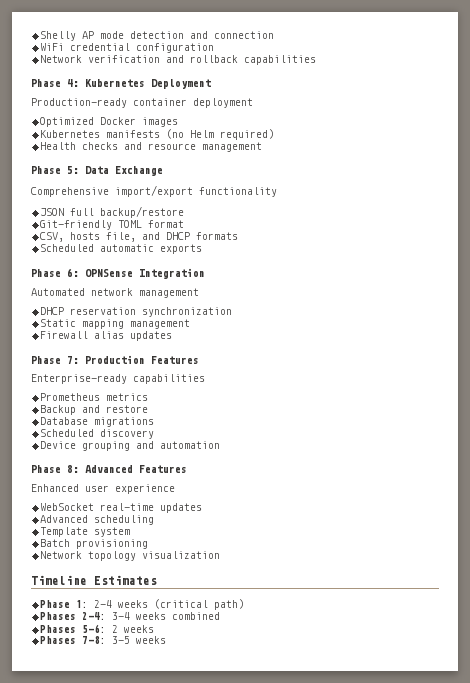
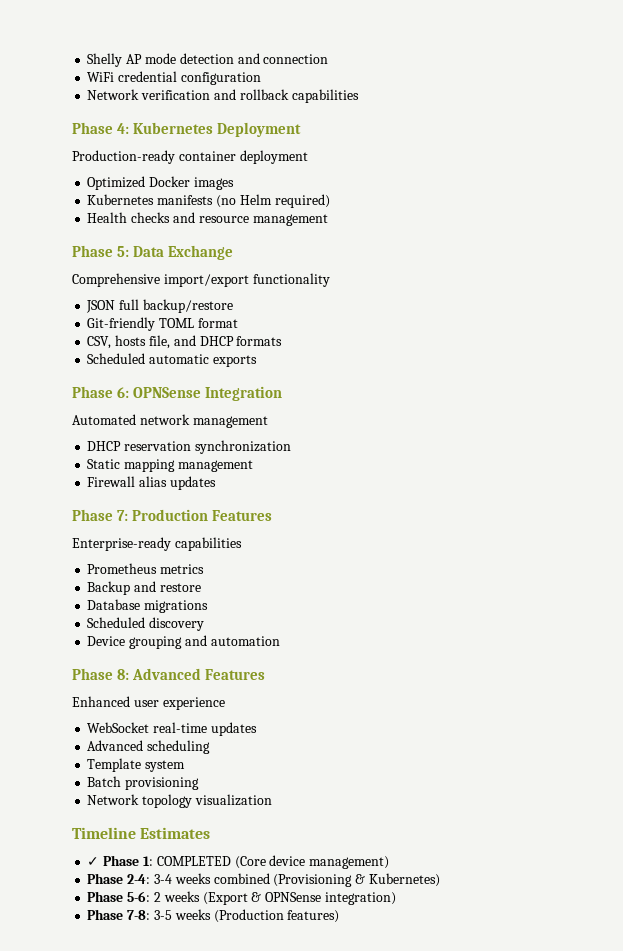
(157, 580) none -> [87,857,100,866] ✓
[94,599,245,610] [40,612,77,620] 2-4 weeks (critical path) // Phases -> [156,855,390,869] [87,873,124,884] COMPLETED (Core device management) // Phase
[40,625,77,633] // Phases -> [273,873,440,887] [87,891,124,902] (Provisioning & Kubernetes) // Phase
[40,636,77,644] // Phases -> [202,892,396,905] [87,909,124,920] (Export & OPNSense integration) // Phase
(167, 640) none -> [213,909,340,923] (Production features)

